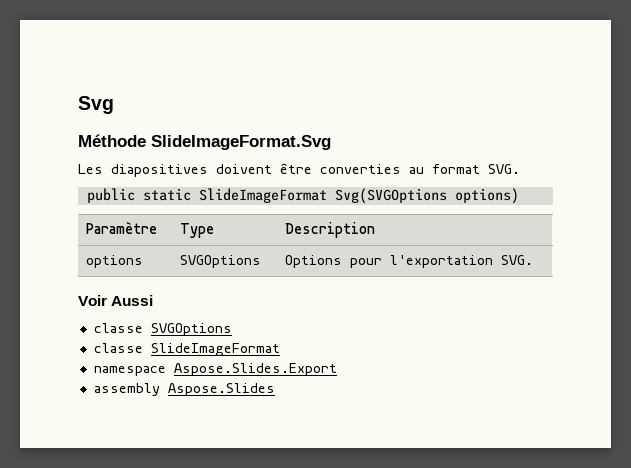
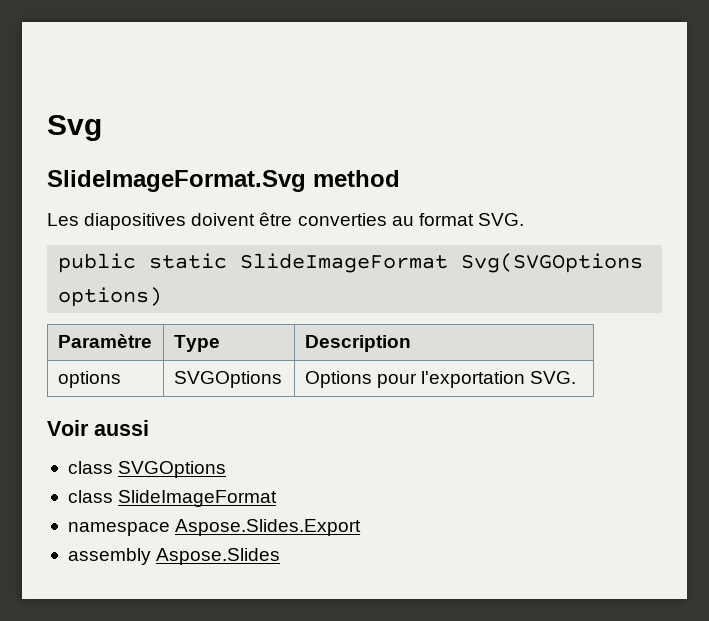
[78,134,146,147] Méthode -> (102, 128) none
(331, 142) none -> [313,170,400,187] method
[111,295,154,306] [93,323,143,333] Aussi // classe -> [94,420,149,436] [67,461,113,474] aussi // class
[93,343,143,353] classe -> [67,490,113,503] class

